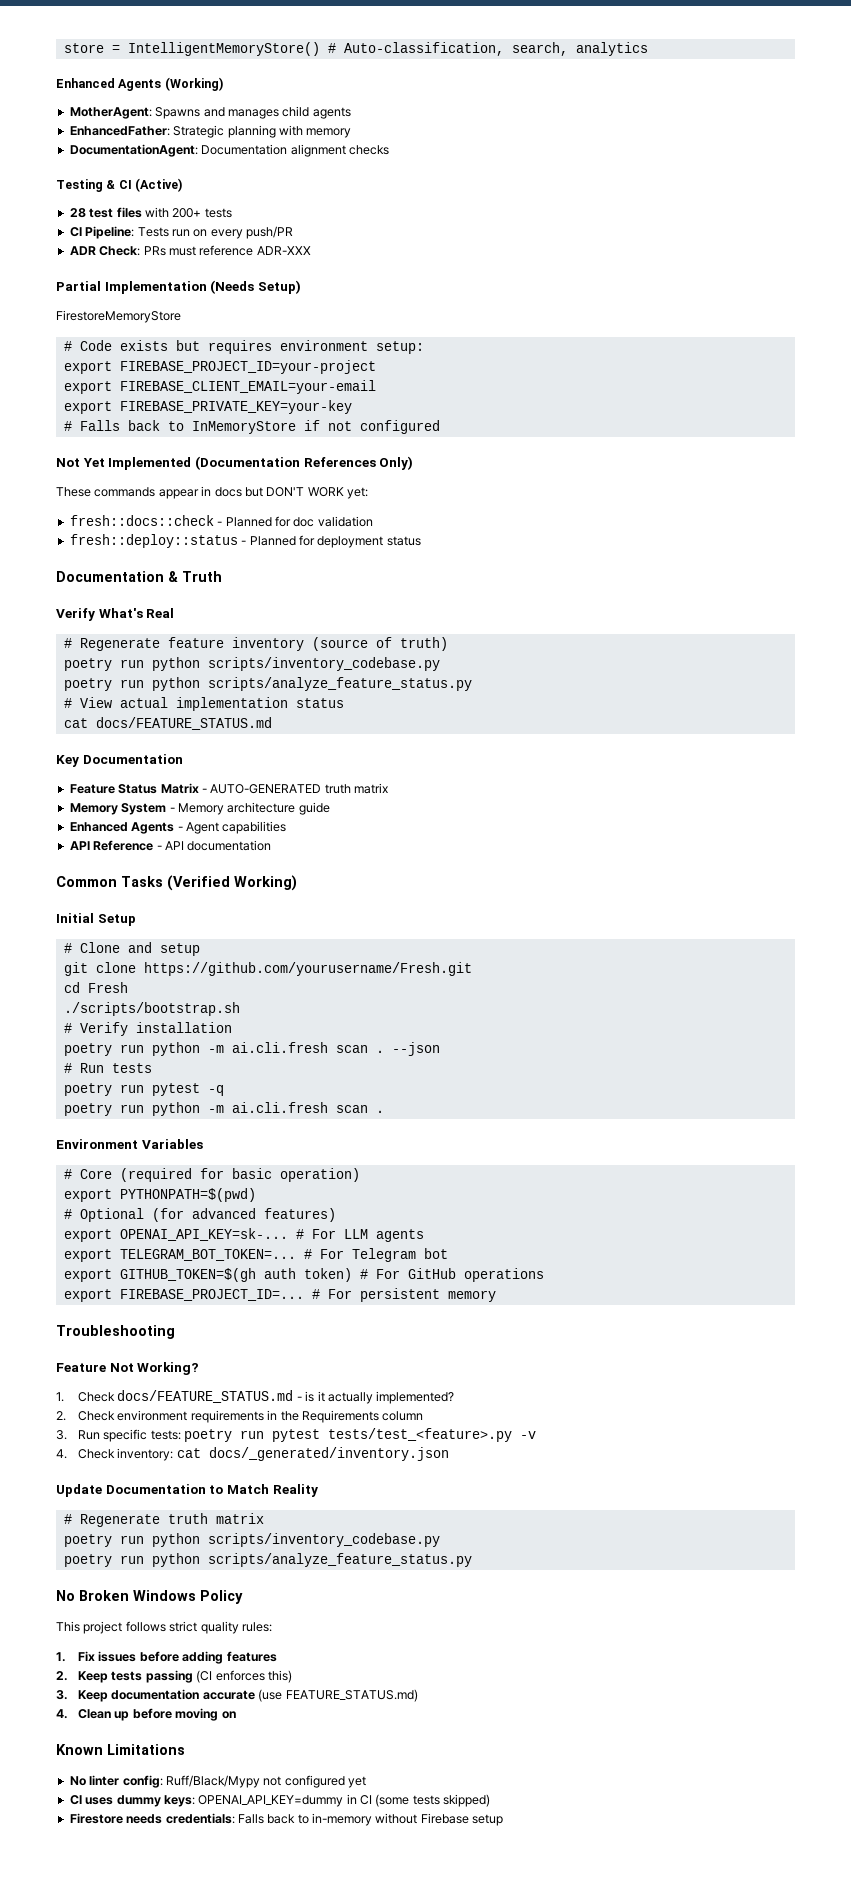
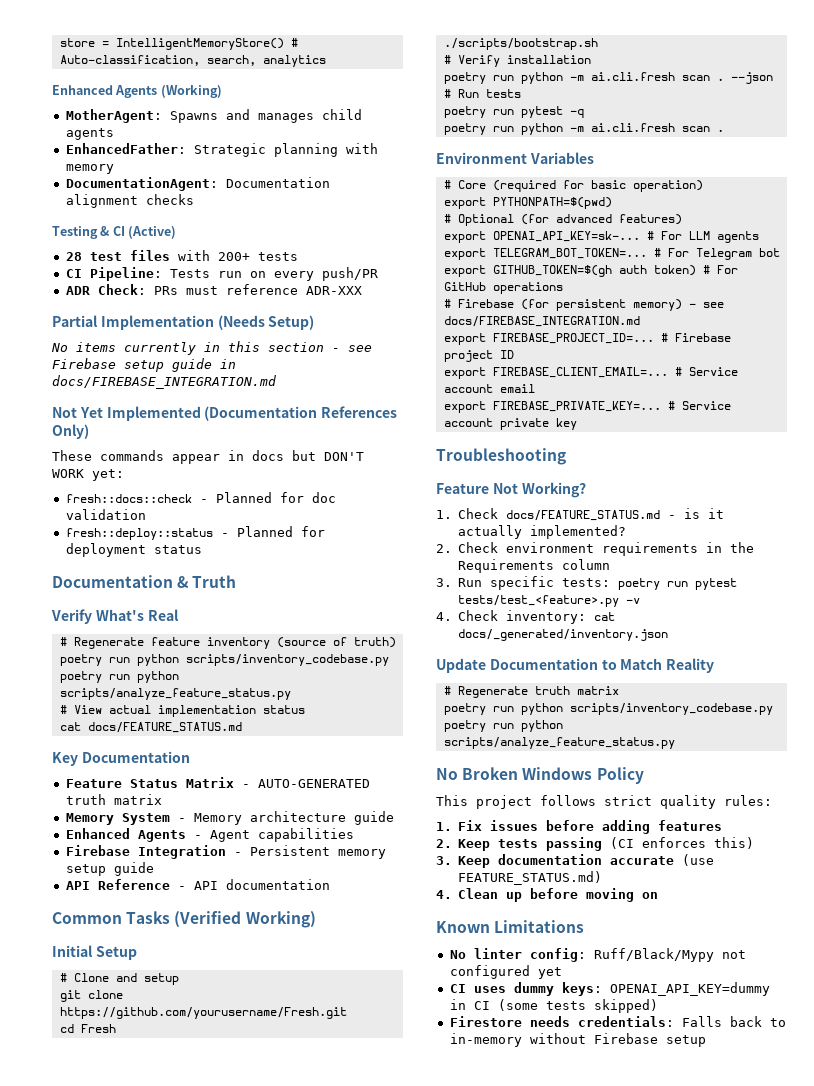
[56,310,181,323] [63,340,424,354] [63,360,376,374] [63,380,376,394] [63,400,352,414] [63,420,440,434] FirestoreMemoryStore // # Code exists but requires environment setup: // export FIREBASE_PROJECT_ID=your-project // export FIREBASE_CLIENT_EMAIL=your-email // export FIREBASE_PRIVATE_KEY=your-key // # Falls back to InMemoryStore if not configured -> [51,341,372,355] [52,358,236,372] [52,375,276,389] No items currently in this section - see Firebase setup guide in docs/FIREBASE_INTEGRATION.md
(287, 827) none -> [65,845,386,859] [65,862,154,876] // Firebase Integration - Persistent memory setup guide
[63,1288,496,1302] export FIREBASE_PROJECT_ID=... # For persistent memory -> [443,299,724,311] [443,316,640,327] [443,333,731,345] [443,350,514,362] [443,367,738,379] [443,384,535,393] [443,401,731,413] [443,418,577,430] # Firebase (for persistent memory) - see docs/FIREBASE_INTEGRATION.md // export FIREBASE_PROJECT_ID=... # Firebase project ID // export FIREBASE_CLIENT_EMAIL=... # Service account email // export FIREBASE_PRIVATE_KEY=... # Service account private key

